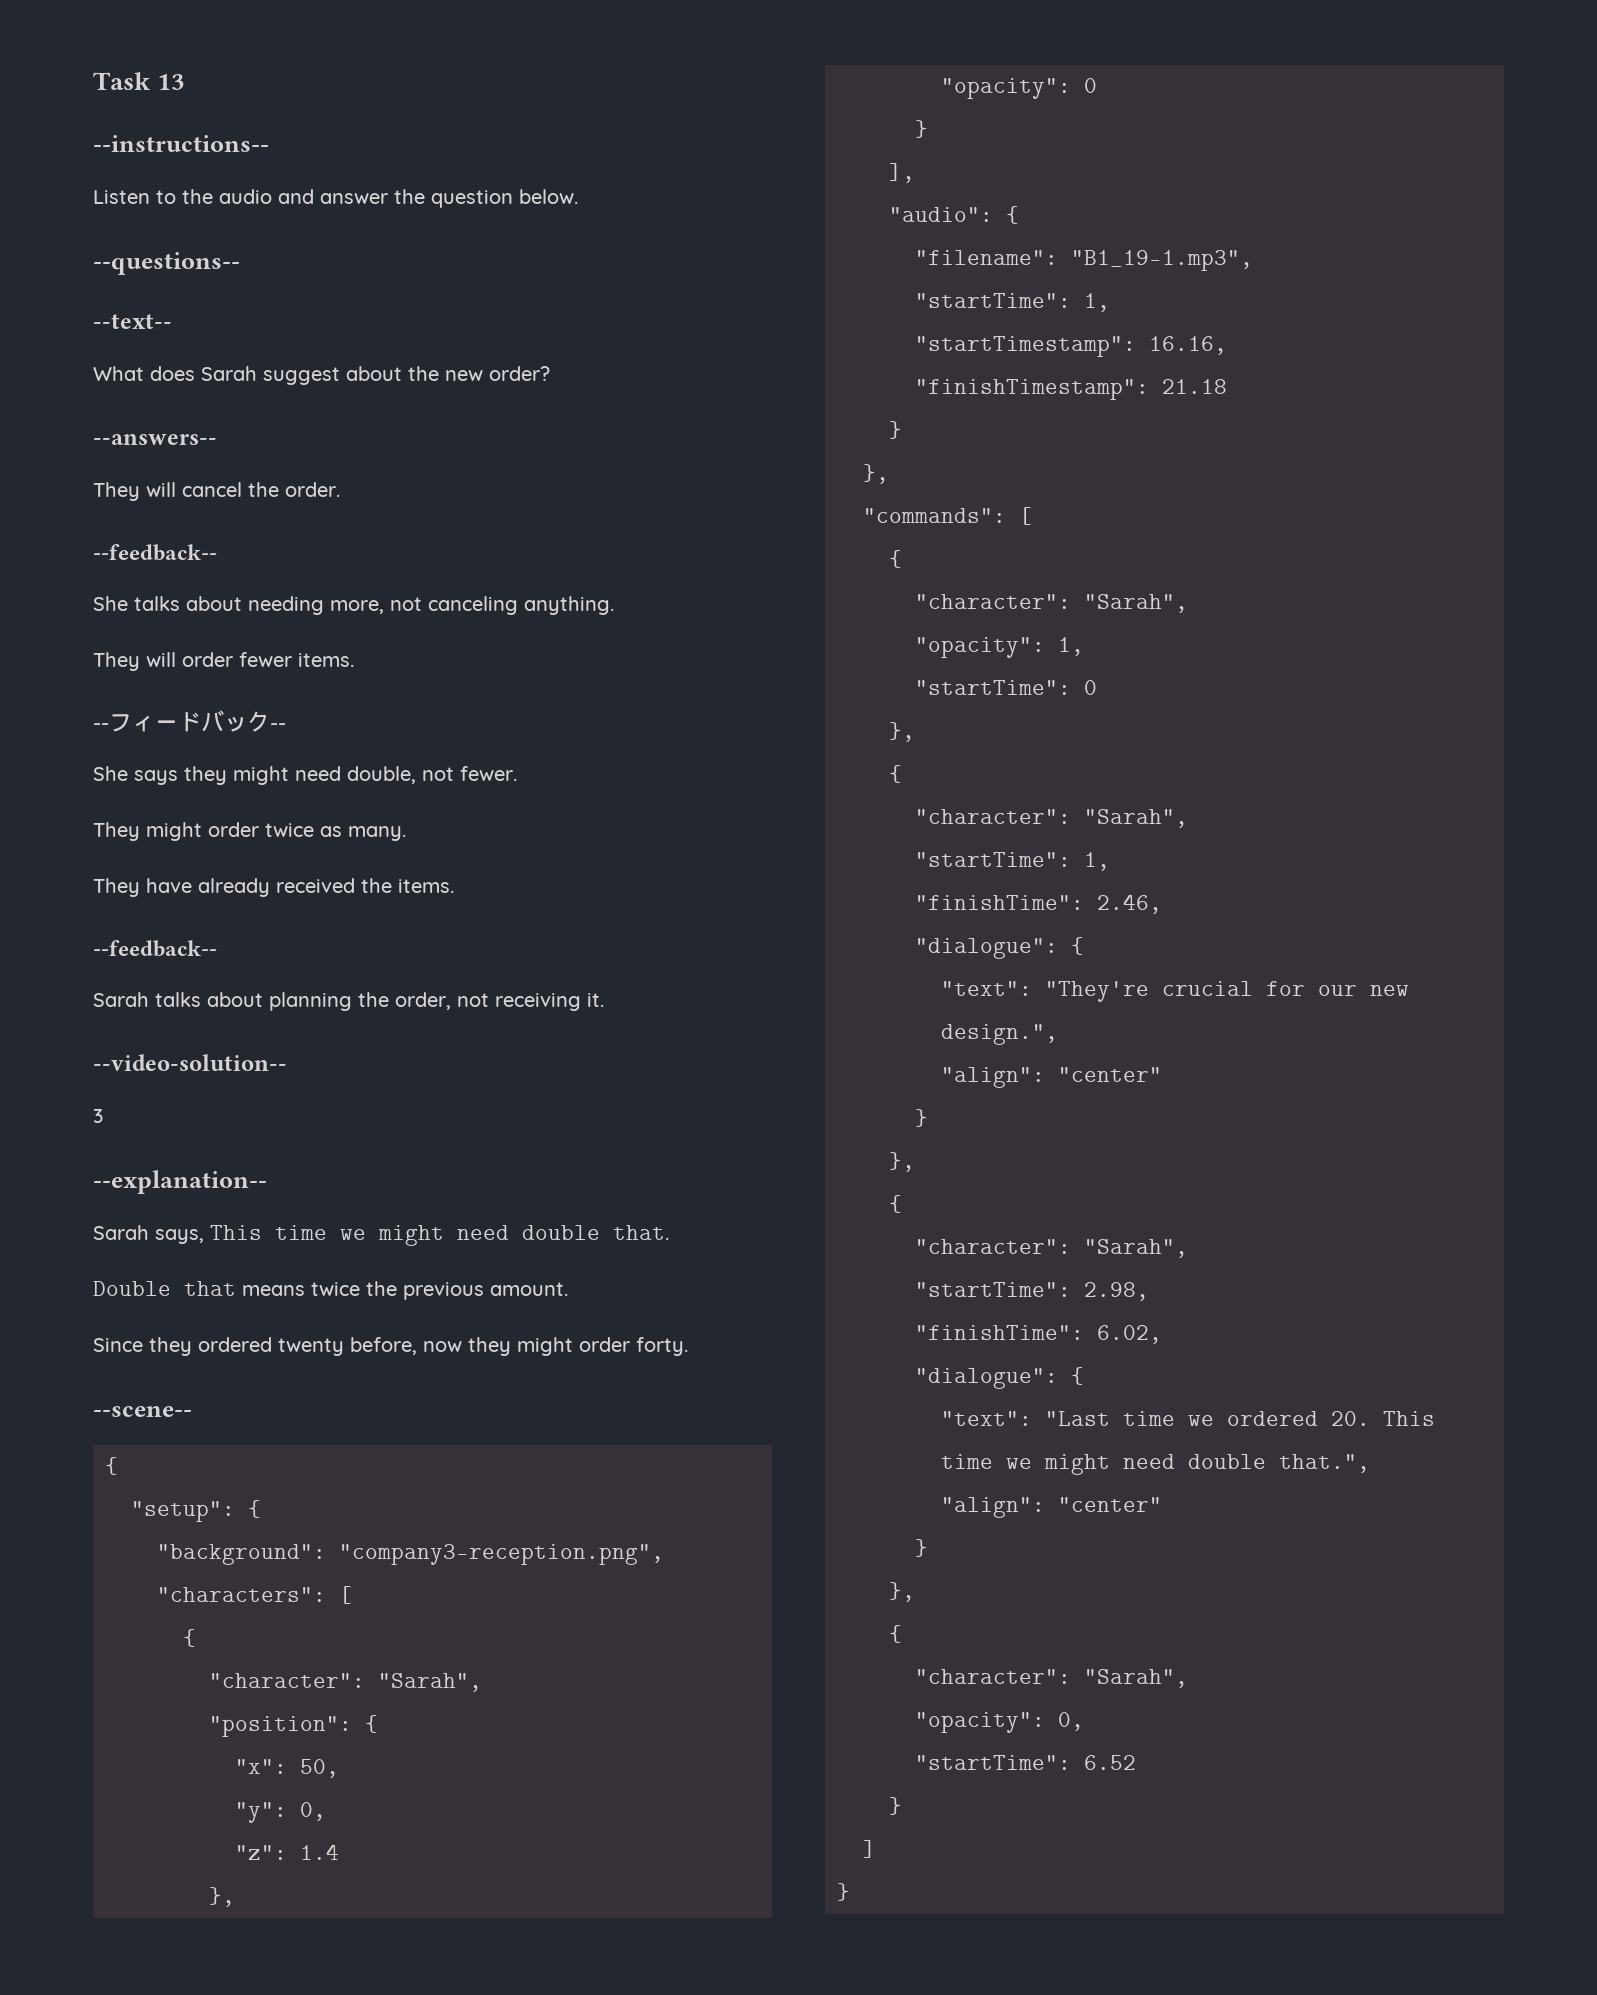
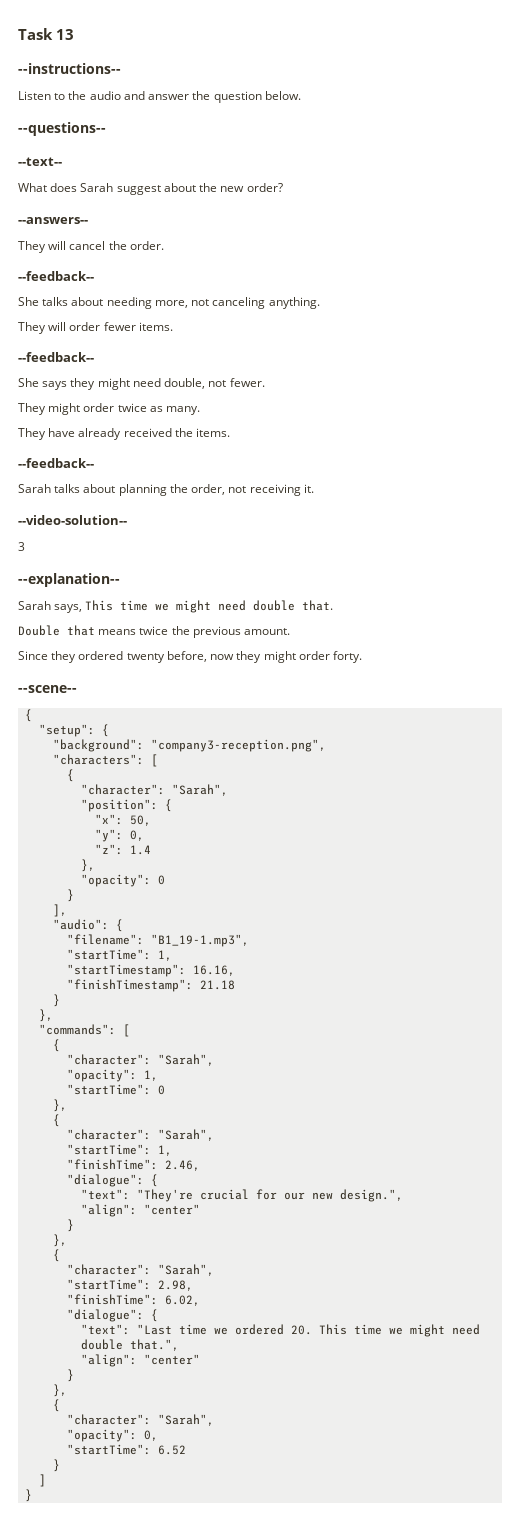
[93,710,286,732] --フィードバック-- -> [18,352,94,362] --feedback--

